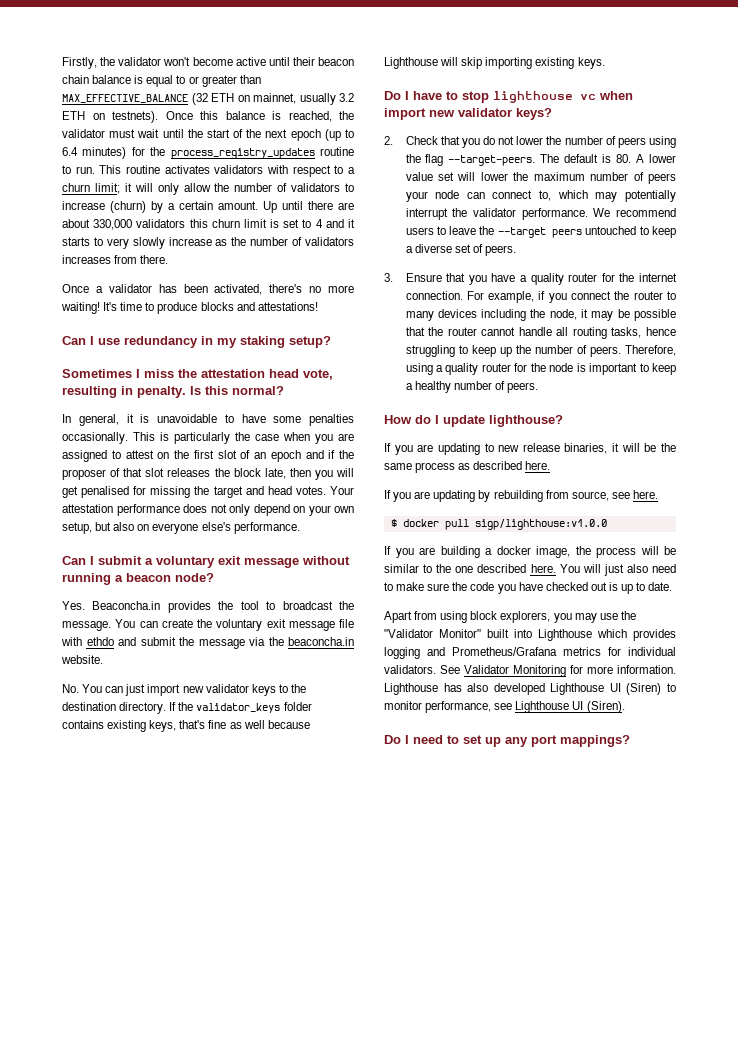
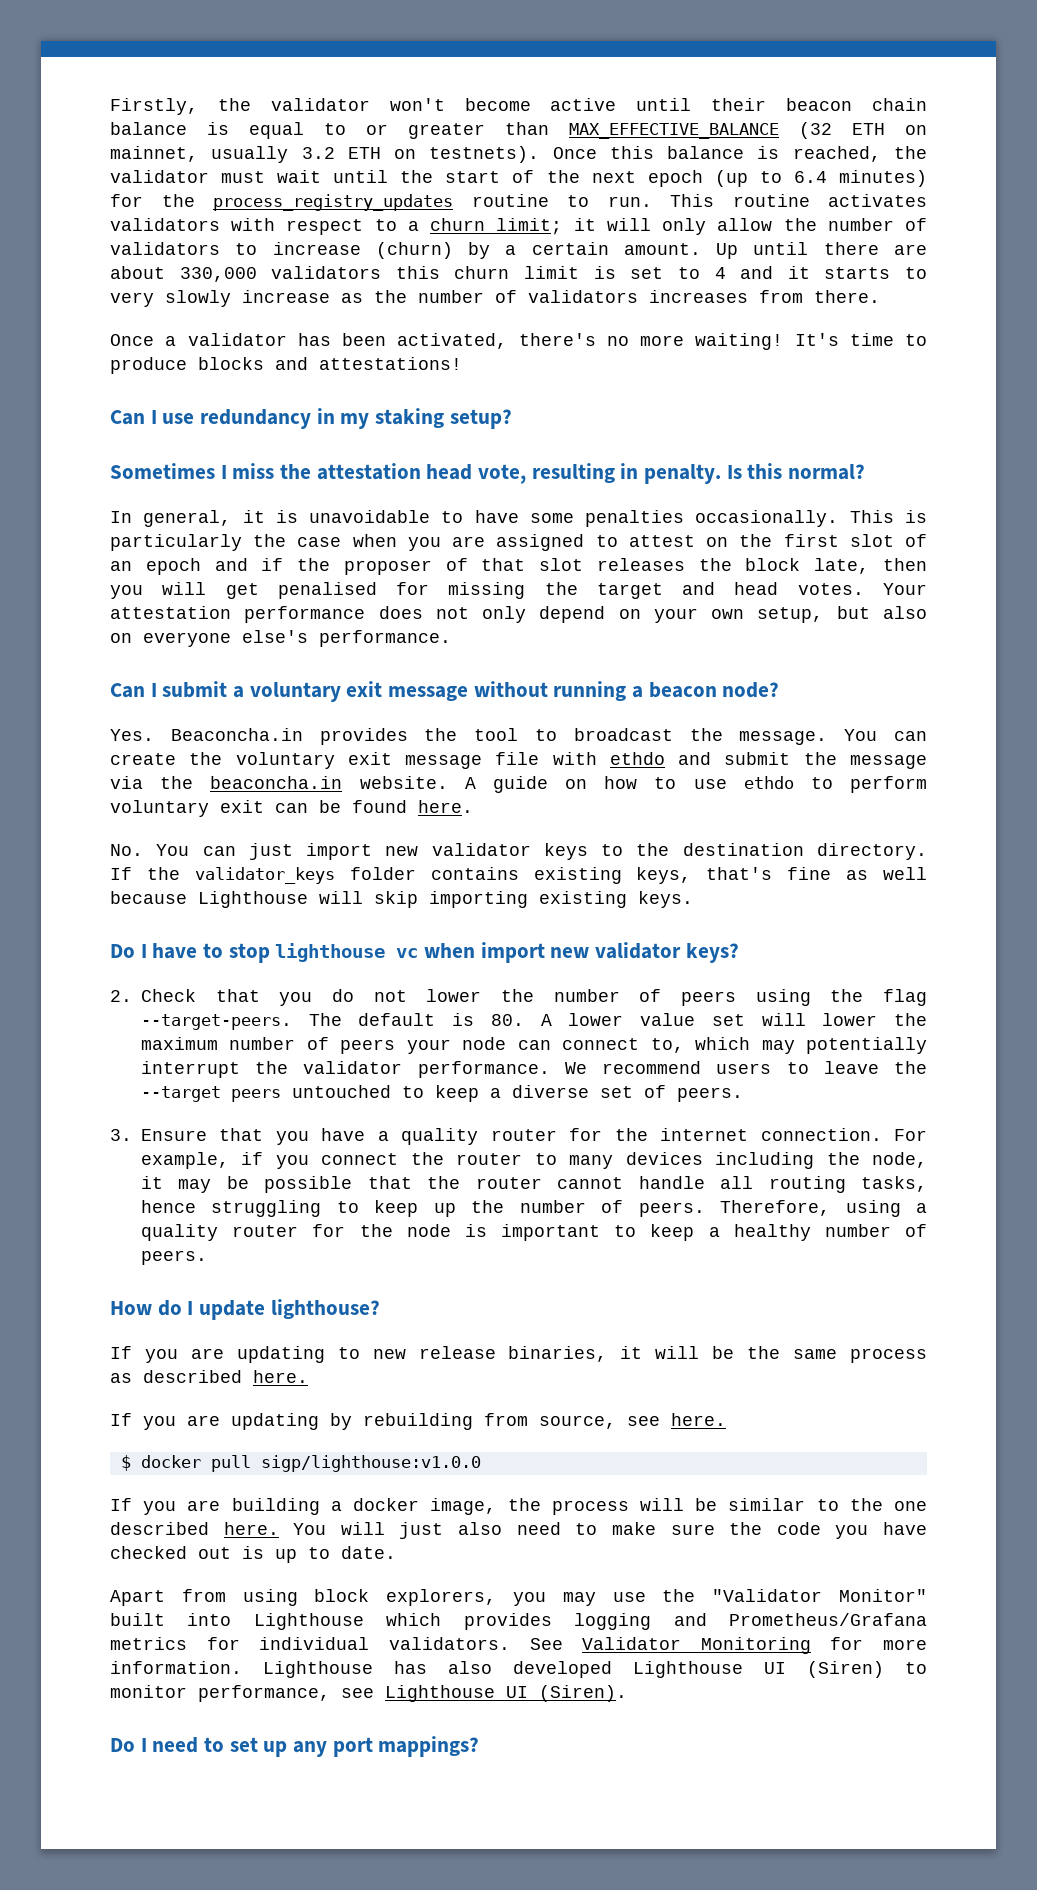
(103, 659) none -> [464,776,927,793] [110,800,473,817] A guide on how to use ethdo to perform voluntary exit can be found here.

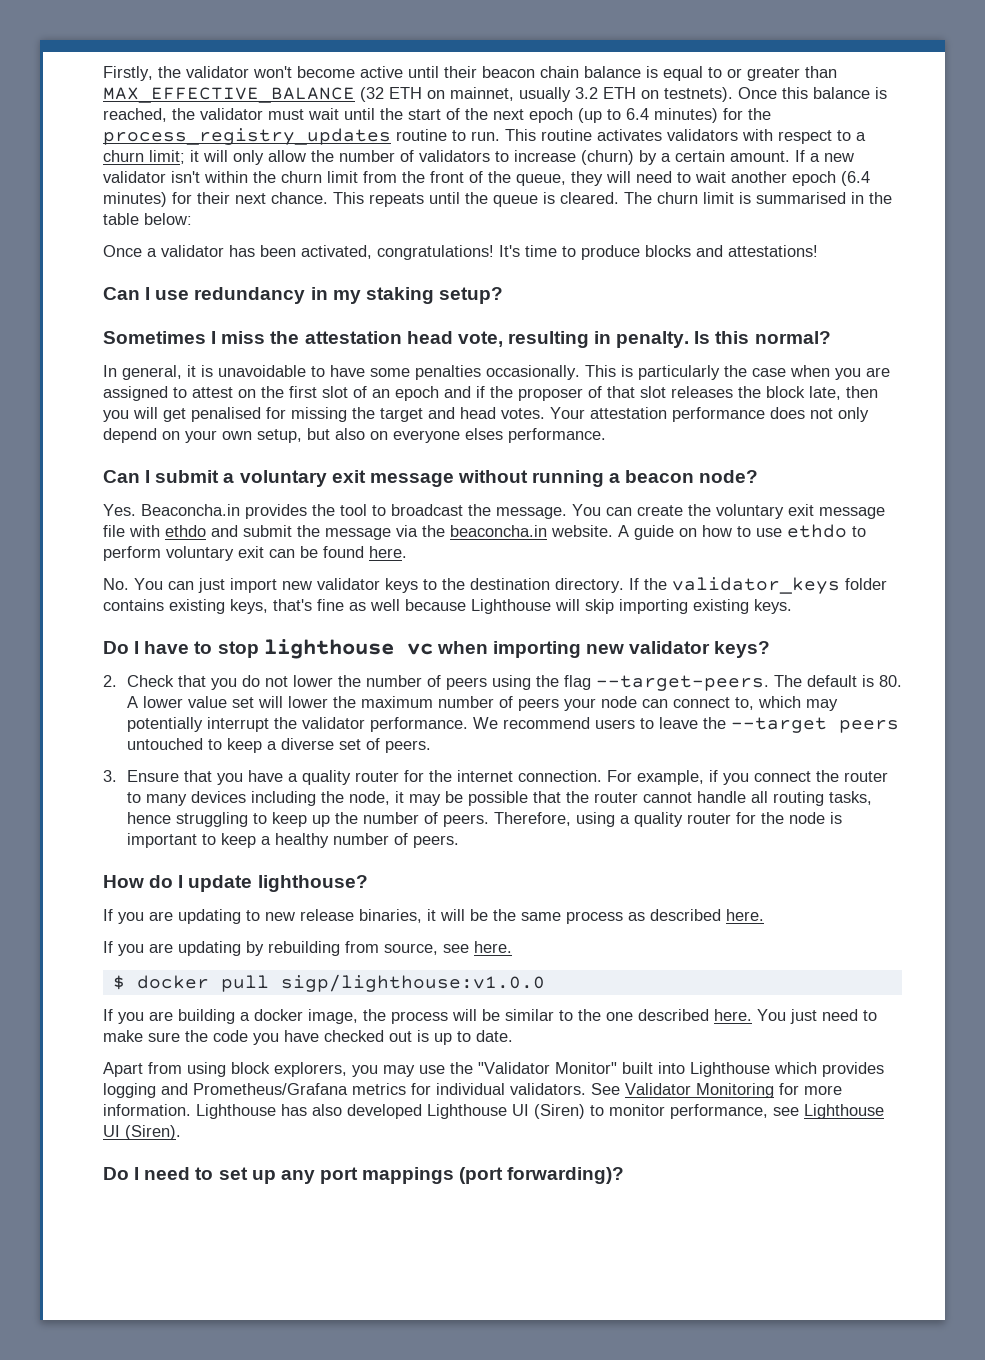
[716,242,927,259] [110,266,928,282] [110,290,880,307] Up until there are about 330,000 validators this churn limit is set to 4 and it starts to very slowly increase as the number of validators increases from there. -> [795,150,854,162] [103,171,870,186] [103,192,892,207] [103,213,192,225] If a new validator isn't within the churn limit from the front of the queue, they will need to wait another epoch (6.4 minutes) for their next chance. This repeats until the queue is cleared. The churn limit is summarised in the table below:
[518,333,784,350] there's no more waiting! -> [377,245,494,260] congratulations!
[242,630,308,643] else's -> [465,428,503,440] elses
[480,942,545,963] import -> [492,641,581,658] importing
[340,1522,503,1539] will just also -> [790,1009,817,1024] just
[378,1736,480,1757] mappings? -> [362,1167,625,1184] mappings (port forwarding)?

